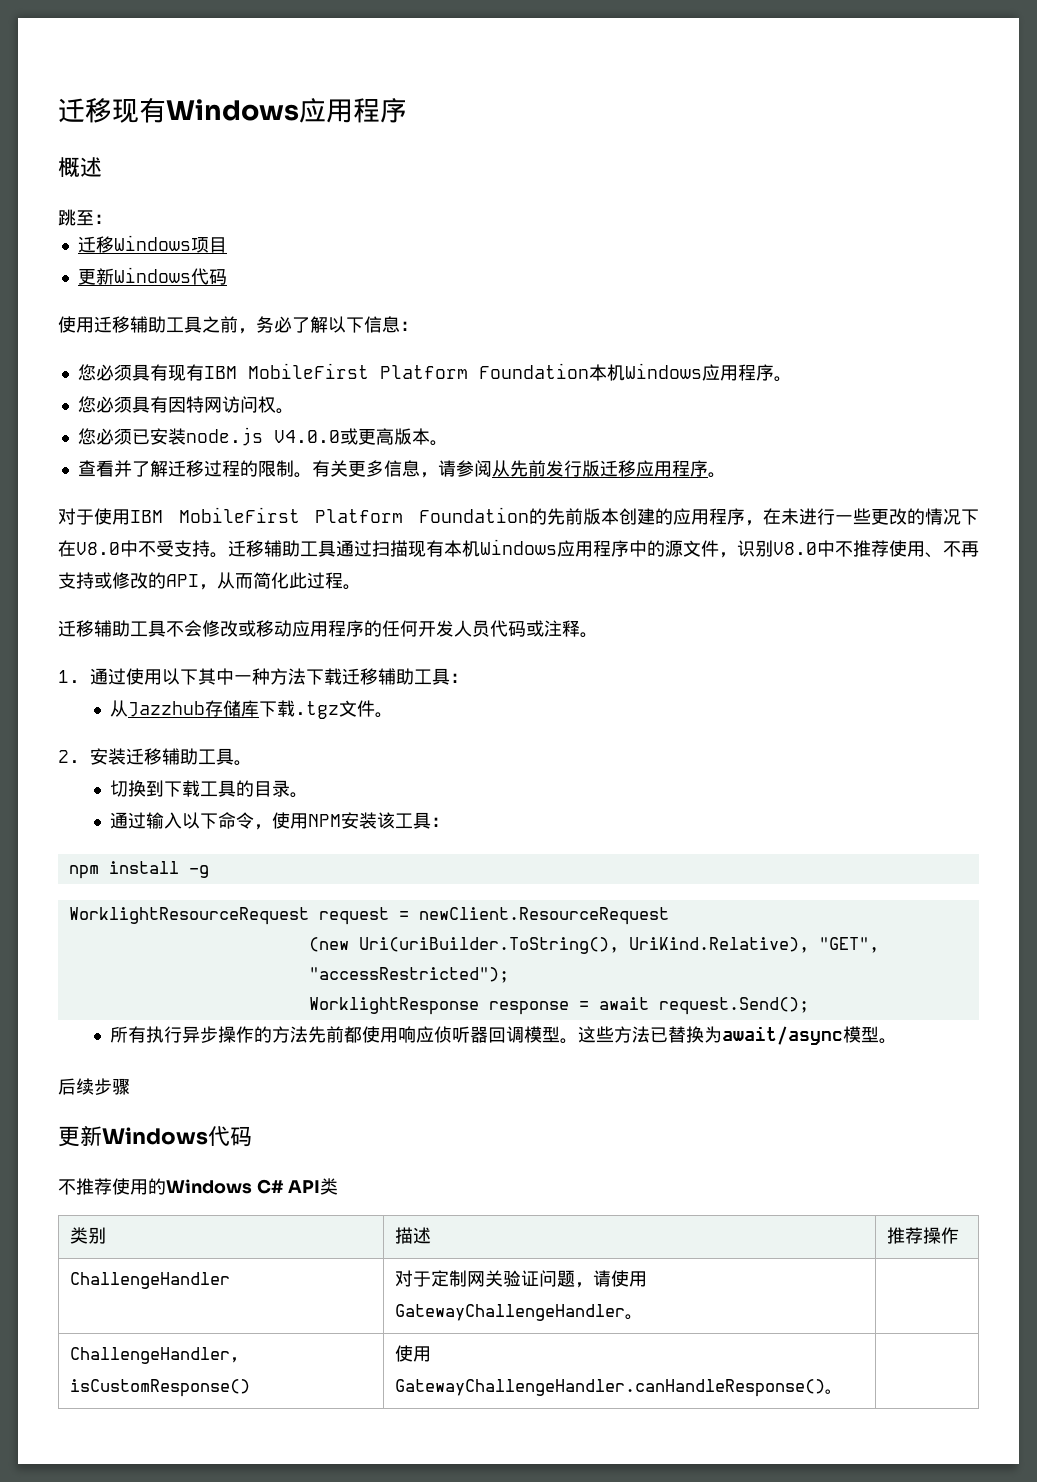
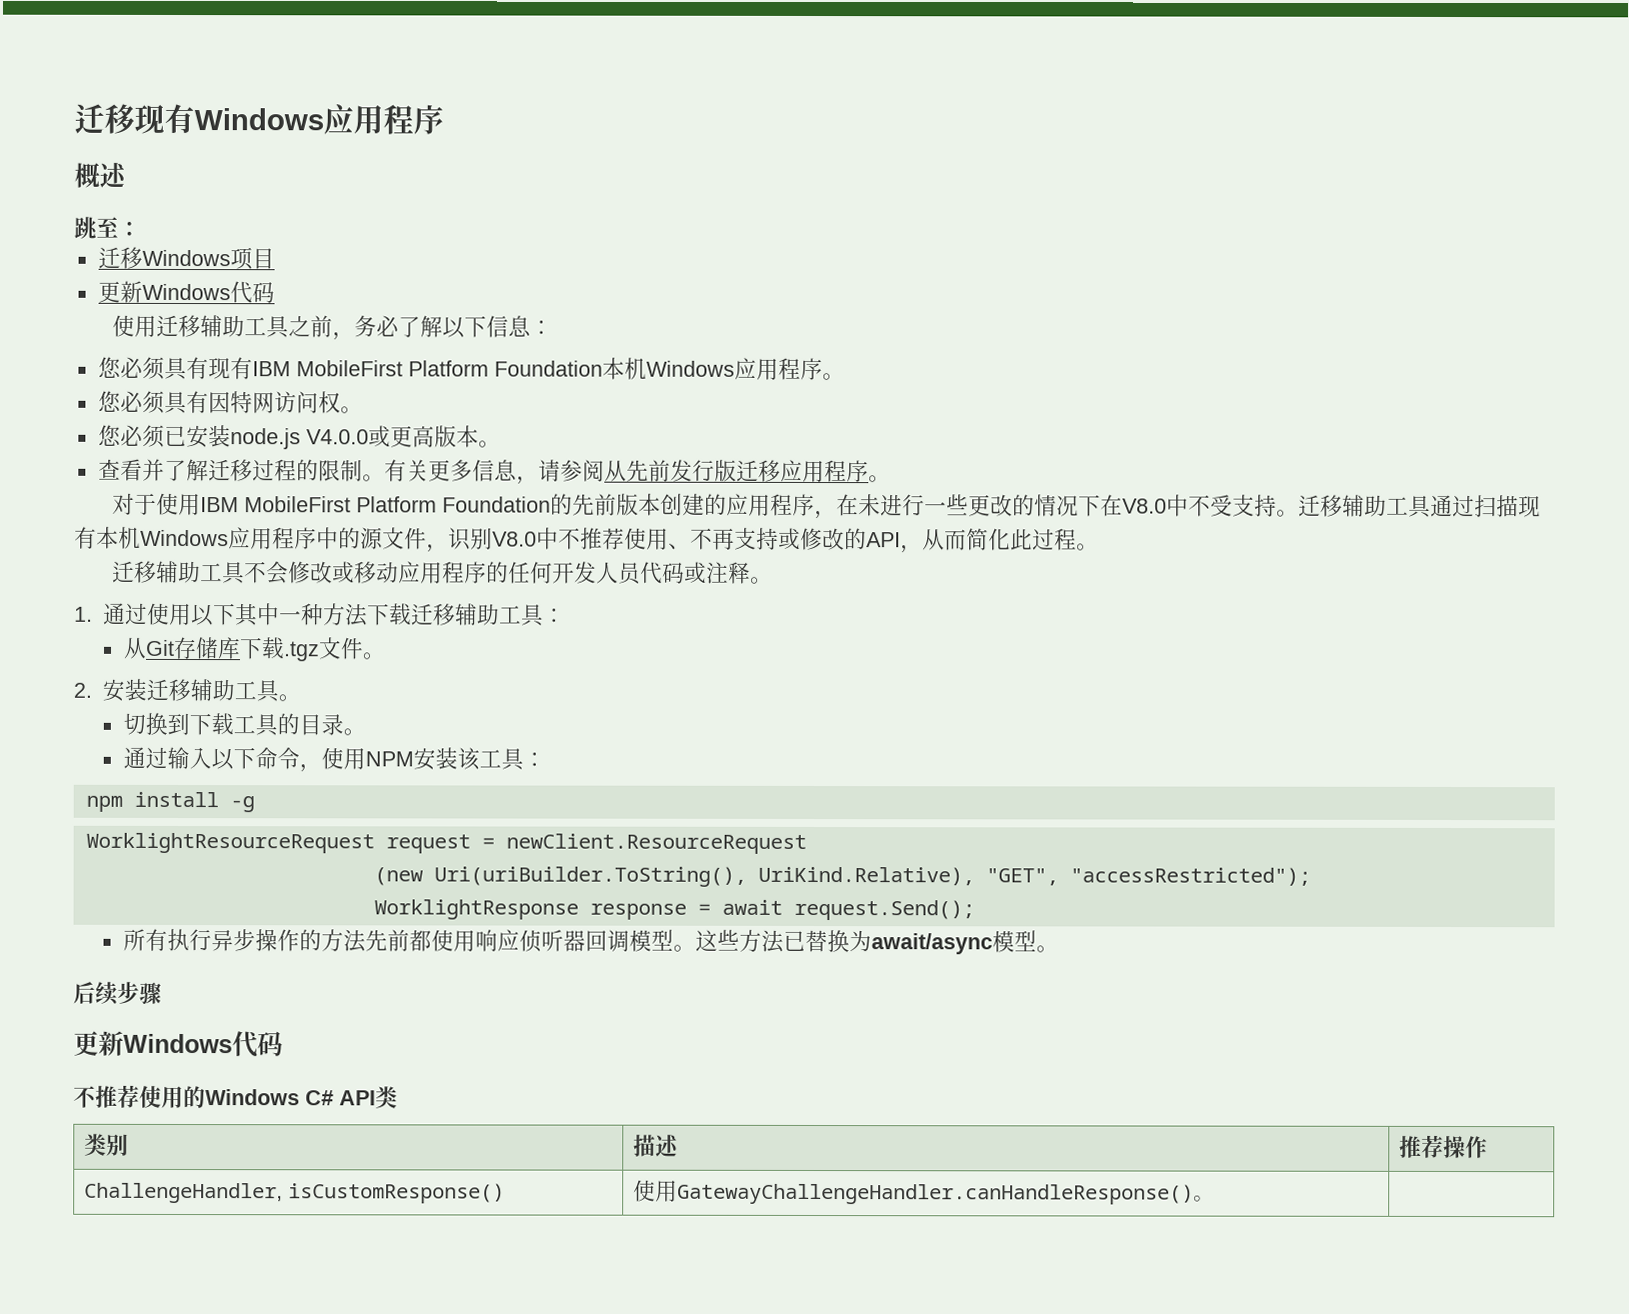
[128,701,206,717] Jazzhub -> [145,639,175,656] Git
[70,1272,231,1289] [395,1270,648,1288] [395,1304,644,1321] [70,1347,249,1364] ChallengeHandler | 对于定制网关验证问题，请使用GatewayChallengeHandler。 | // ChallengeHandler， -> [83,1182,283,1204] ChallengeHandler,

